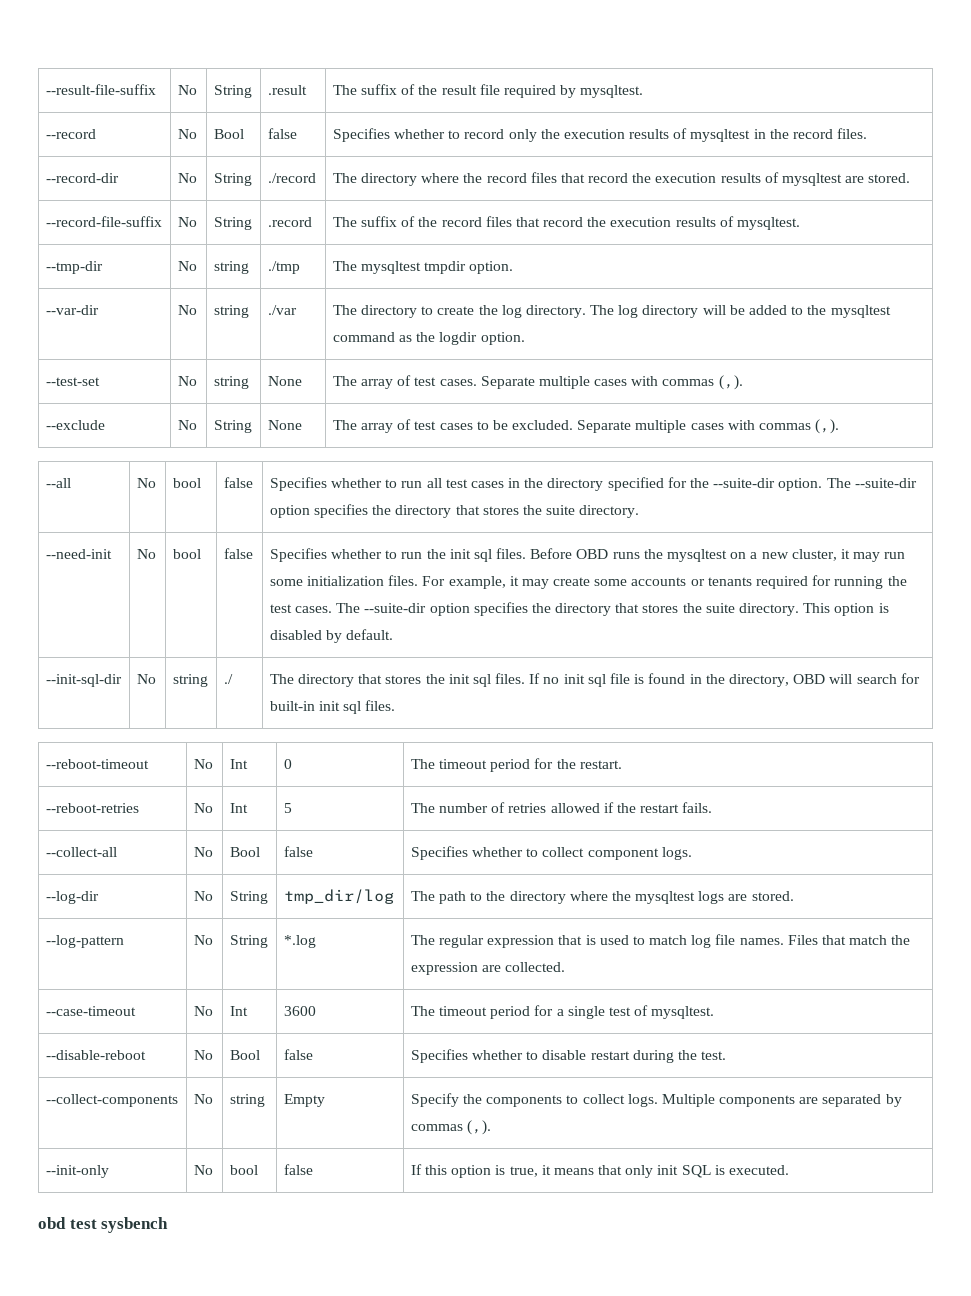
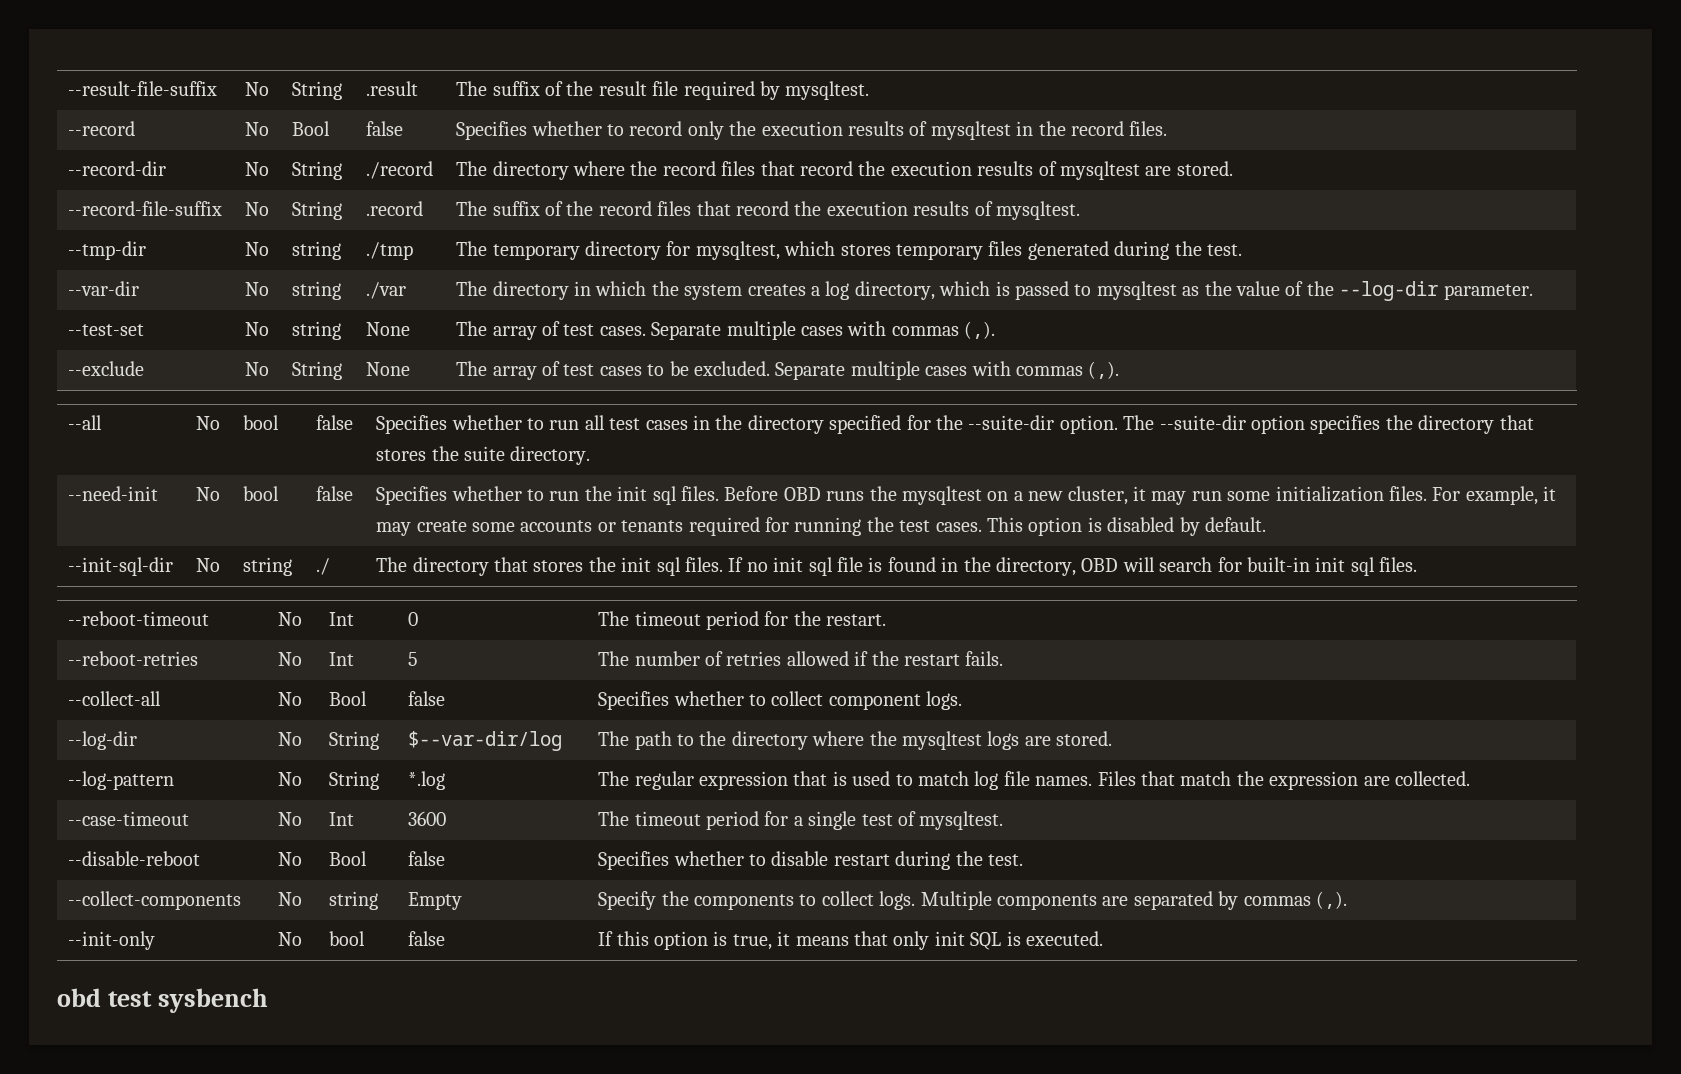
[361,261,514,274] mysqltest tmpdir option. -> [492,241,1243,260] temporary directory for mysqltest, which stores temporary files generated during the test.
[421,305,891,318] [332,332,525,345] to create the log directory. The log directory will be added to the mysqltest command as the logdir option. -> [574,281,1533,301] in which the system creates a log directory, which is passed to mysqltest as the value of the --log-dir parameter.
[336,602,800,616] The --suite-dir option specifies the directory that stores the suite directory. -> (982, 527) none
[283,889,394,904] tmp_dir/log -> [408,731,563,751] $--var-dir/log

